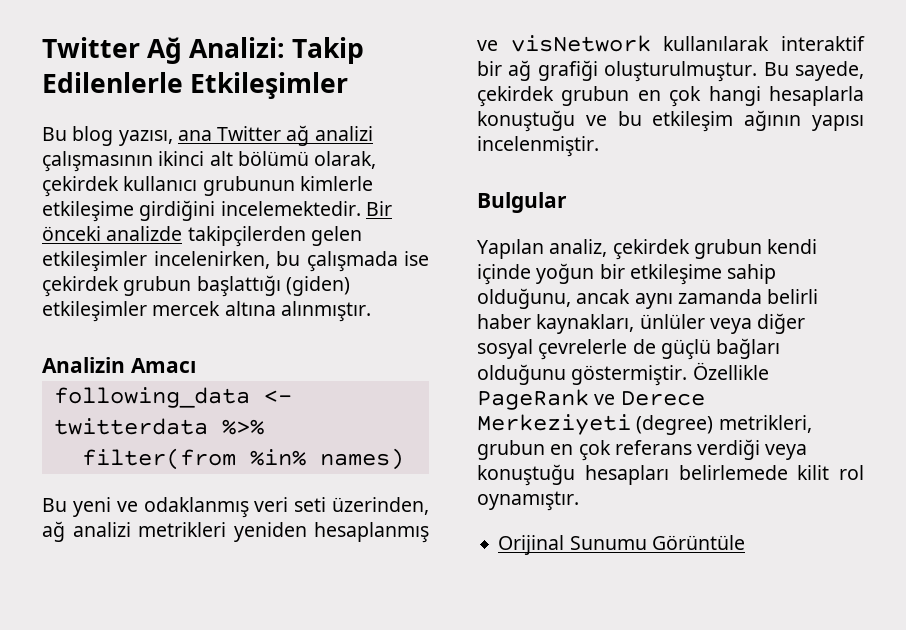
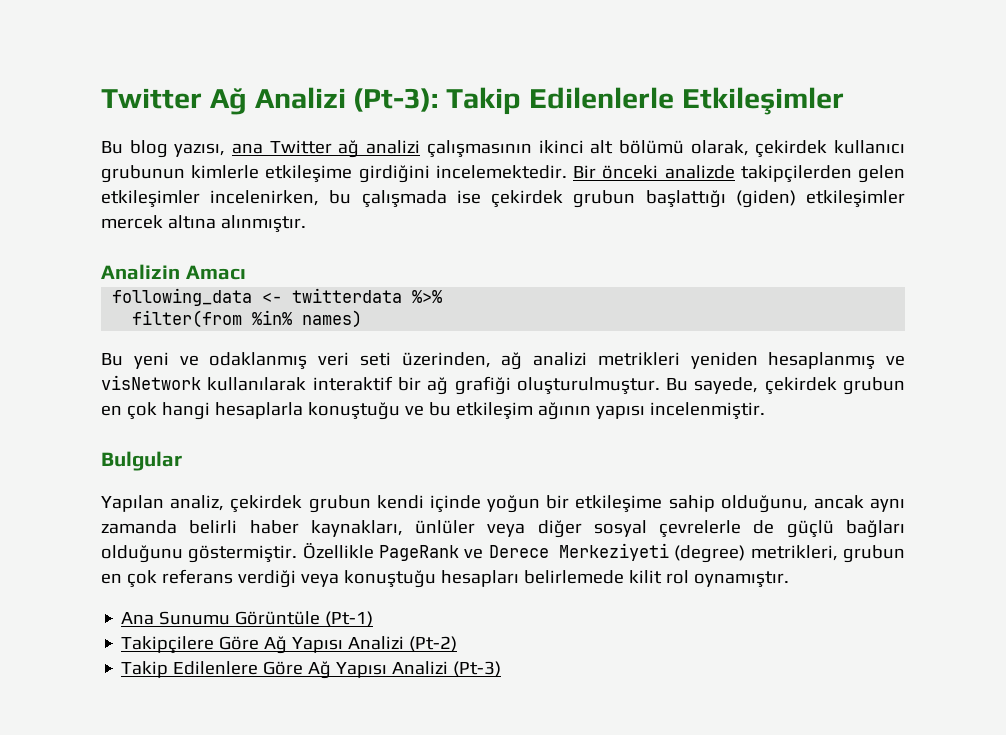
[189,37,286,58] Analizi: -> [254,87,439,112] Analizi (Pt-3):
[498,535,565,555] Orijinal -> [121,612,155,625] Ana
(745, 542) none -> [325,611,374,627] [121,636,458,654] [121,661,502,679] (Pt-1) // Takipçilere Göre Ağ Yapısı Analizi (Pt-2) // Takip Edilenlere Göre Ağ Yapısı Analizi (Pt-3)

